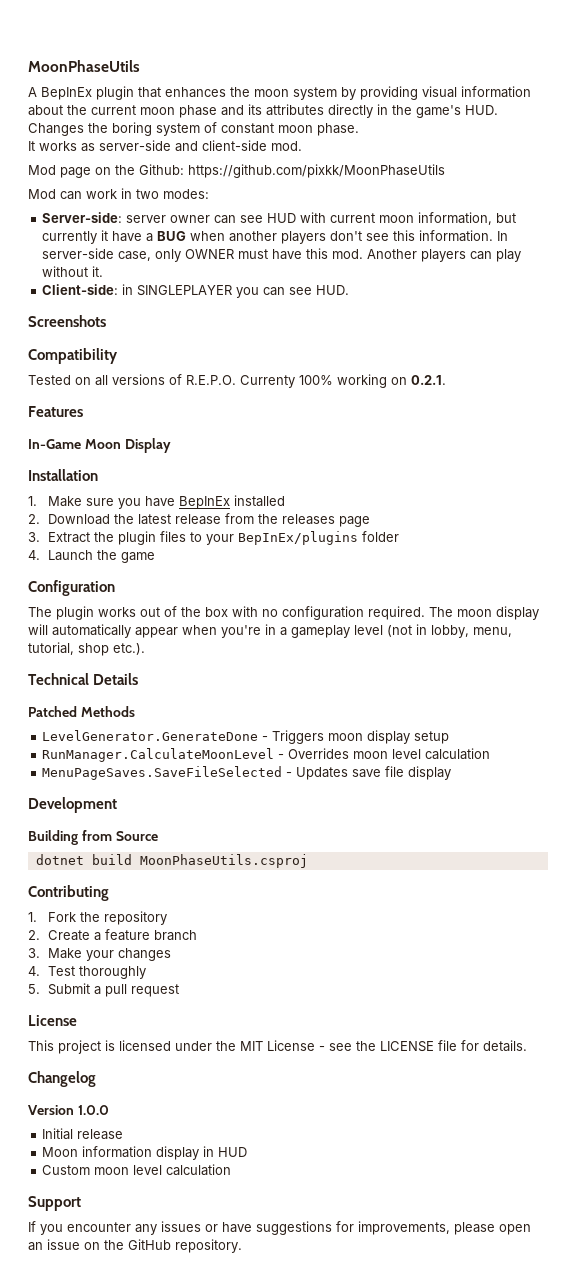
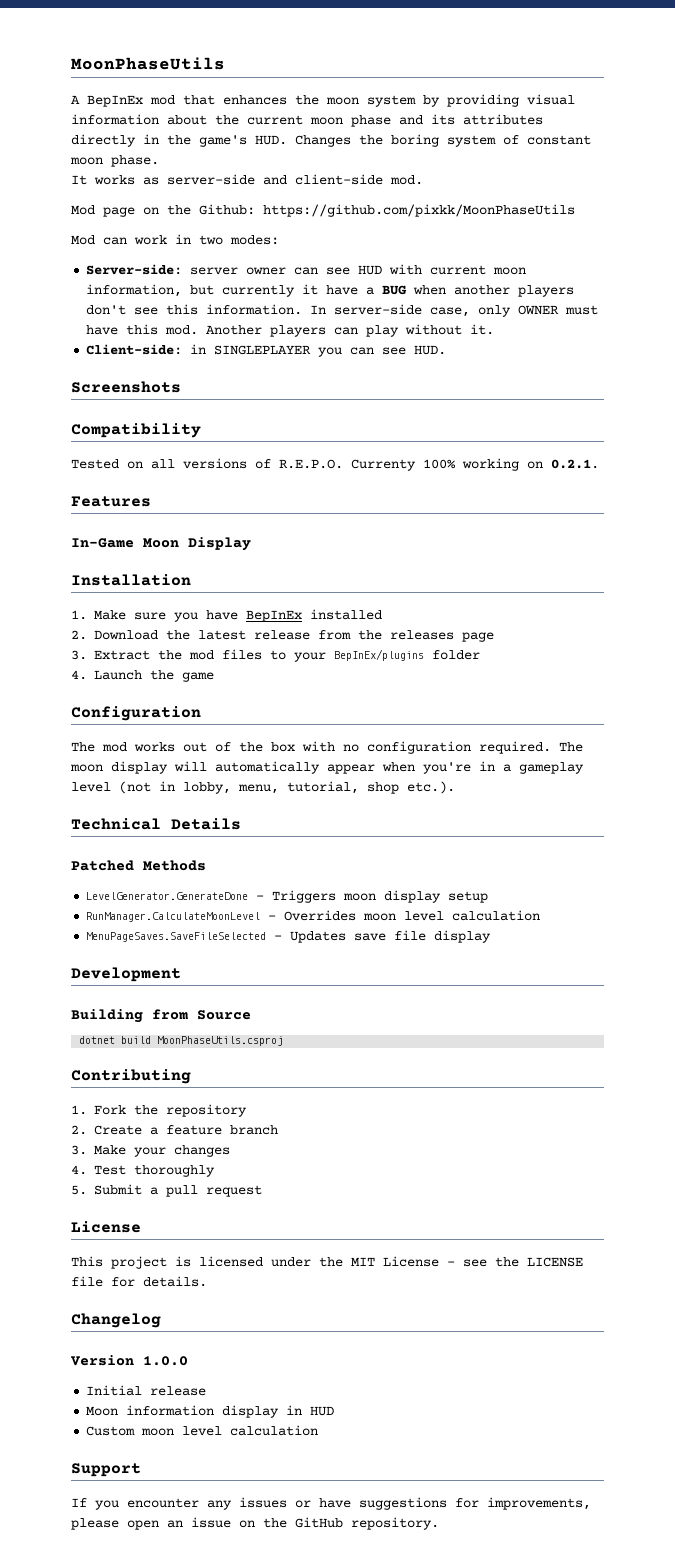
[96,86,134,100] plugin -> [150,95,175,105] mod
[118,531,157,545] plugin -> [189,650,214,660] mod
[56,606,94,620] plugin -> [102,742,127,752] mod

